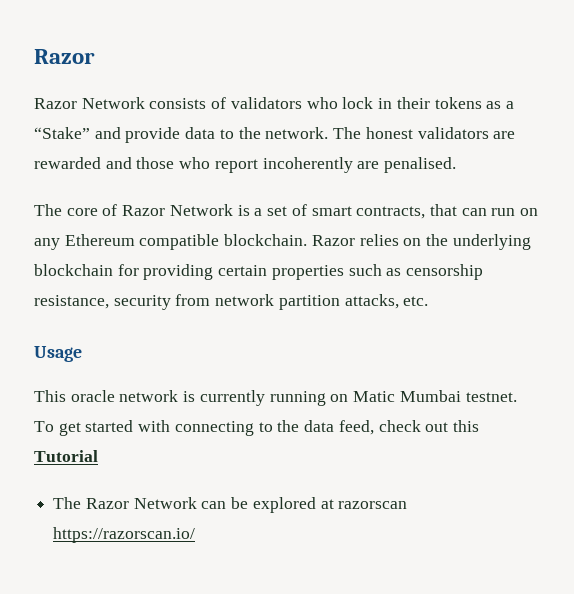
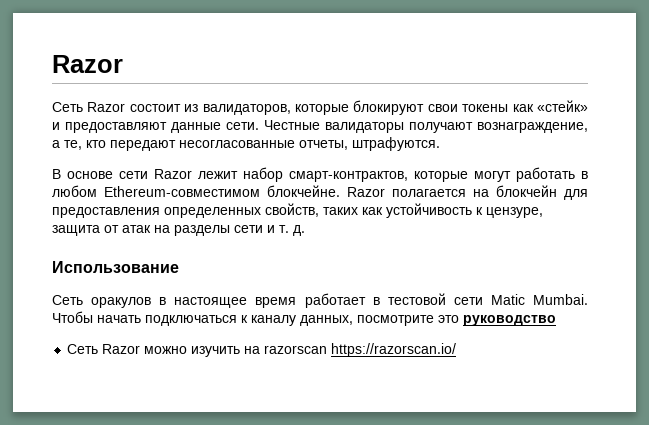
[34,97,514,109] [34,127,516,143] [34,157,457,173] [34,204,539,219] [34,234,531,250] [34,264,484,280] [34,294,429,310] [34,346,82,362] [34,390,517,406] [34,420,479,436] [34,450,98,462] [53,497,334,513] Razor Network consists of validators who lock in their tokens as a “Stake” and provide data to the network. The honest validators are rewarded and those who report incoherently are penalised. // The core of Razor Network is a set of smart contracts, that can run on any Ethereum compatible blockchain. Razor relies on the underlying blockchain for providing certain properties such as censorship resistance, security from network partition attacks, etc. // Usage // This oracle network is currently running on Matic Mumbai testnet. To get started with connecting to the data feed, check out this Tutorial // The Razor Network can be explored at -> [52,100,588,115] [52,120,588,133] [52,137,440,151] [52,167,588,182] [52,185,588,200] [52,203,543,218] [52,225,305,236] [52,261,179,273] [52,293,589,308] [52,311,556,326] [67,344,261,357] Сеть Razor состоит из валидаторов, которые блокируют свои токены как «стейк» и предоставляют данные сети. Честные валидаторы получают вознаграждение, а те, кто передают несогласованные отчеты, штрафуются. // В основе сети Razor лежит набор смарт-контрактов, которые могут работать в любом Ethereum-совместимом блокчейне. Razor полагается на блокчейн для предоставления определенных свойств, таких как устойчивость к цензуре, защита от атак на разделы сети и т. д. // Использование // Сеть оракулов в настоящее время работает в тестовой сети Matic Mumbai. Чтобы начать подключаться к каналу данных, посмотрите это руководство // Сеть Razor можно изучить на

